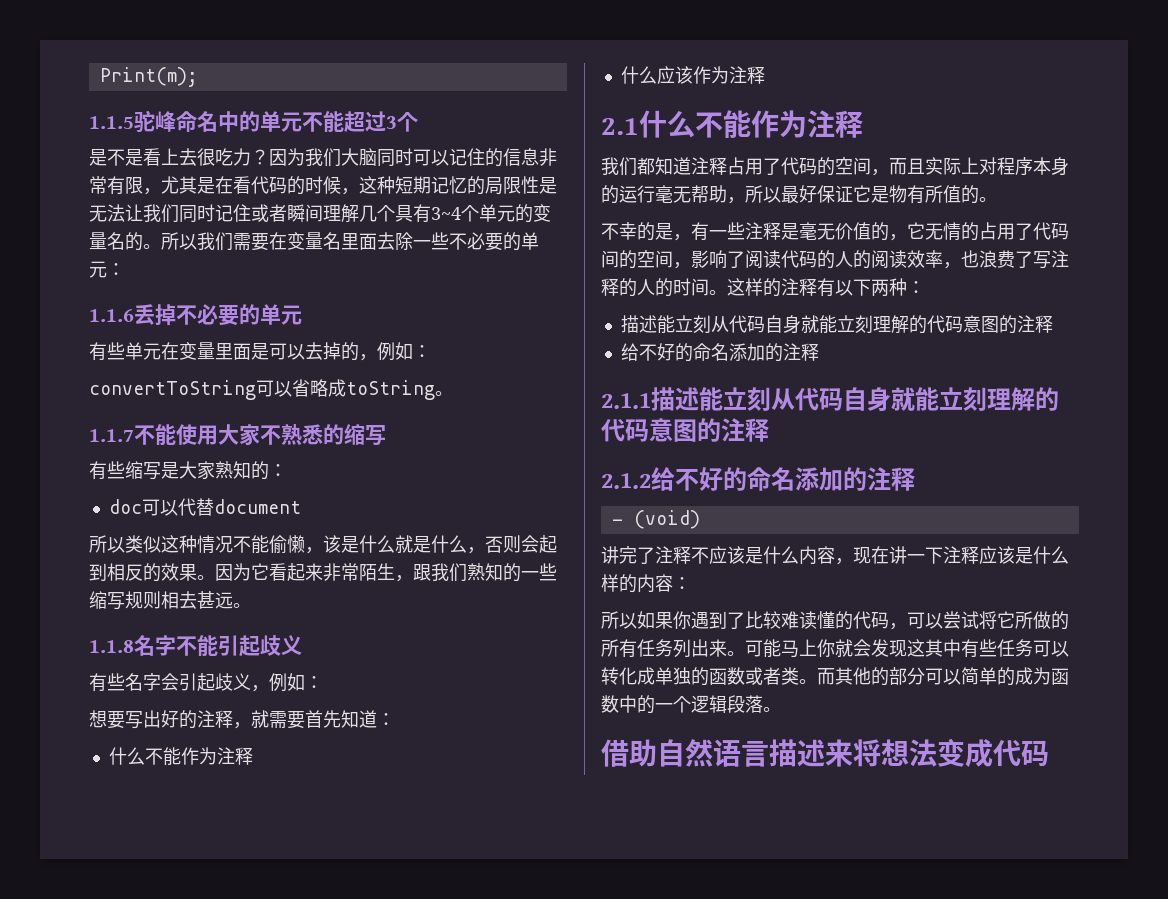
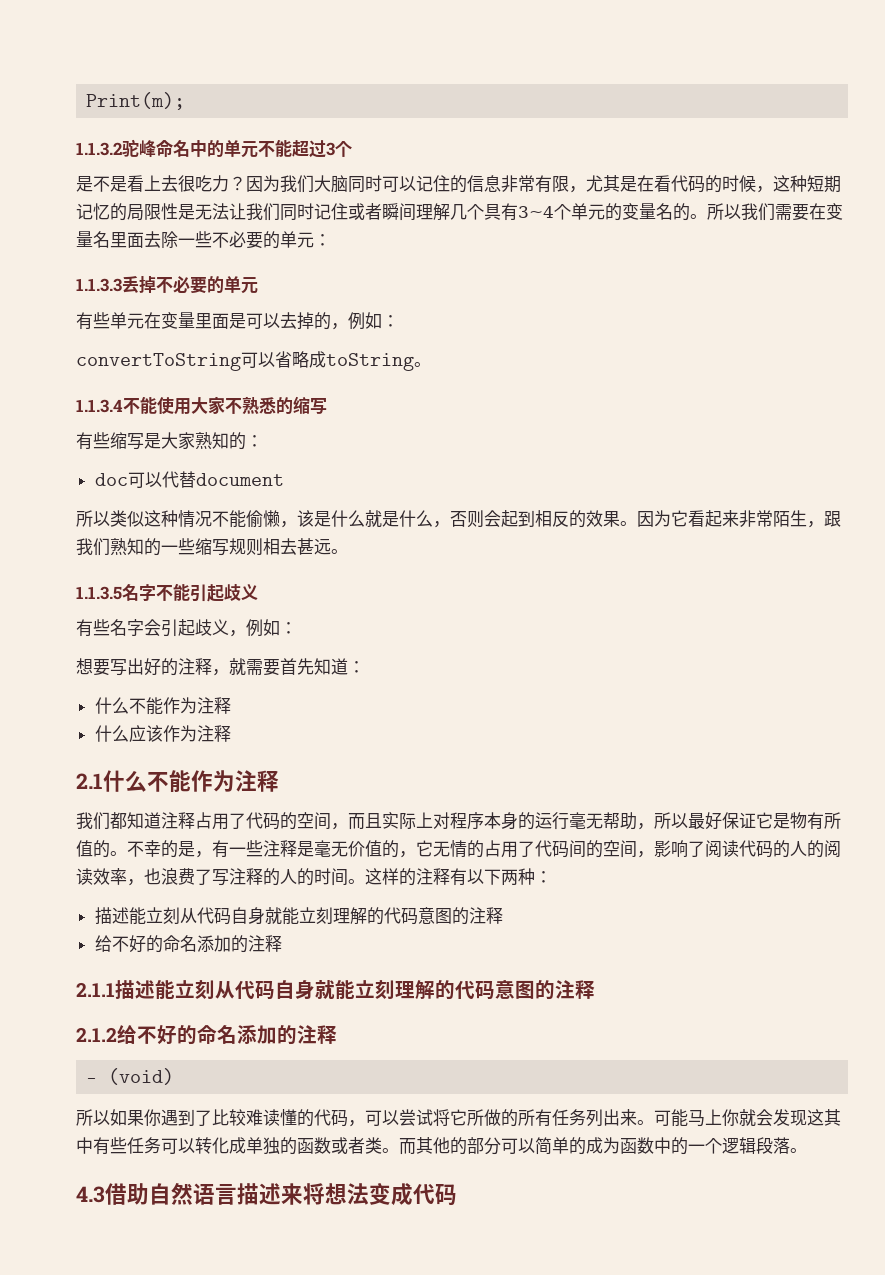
[89,116,134,129] 1.1.5 -> [76,142,122,156] 1.1.3.2
[89,309,134,322] 1.1.6 -> [76,278,122,292] 1.1.3.3
[89,429,134,442] 1.1.7 -> [76,399,123,413] 1.1.3.4
[89,640,134,653] 1.1.8 -> [76,586,122,600] 1.1.3.5
(997, 199) // -> (127, 853) none
[601,546,1069,565] [601,574,691,593] // 讲完了注释不应该是什么内容，现在讲一下注释应该是什么样的内容： -> (175, 1076) none
(781, 709) none -> [76,1186,105,1203] 4.3

